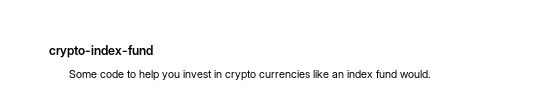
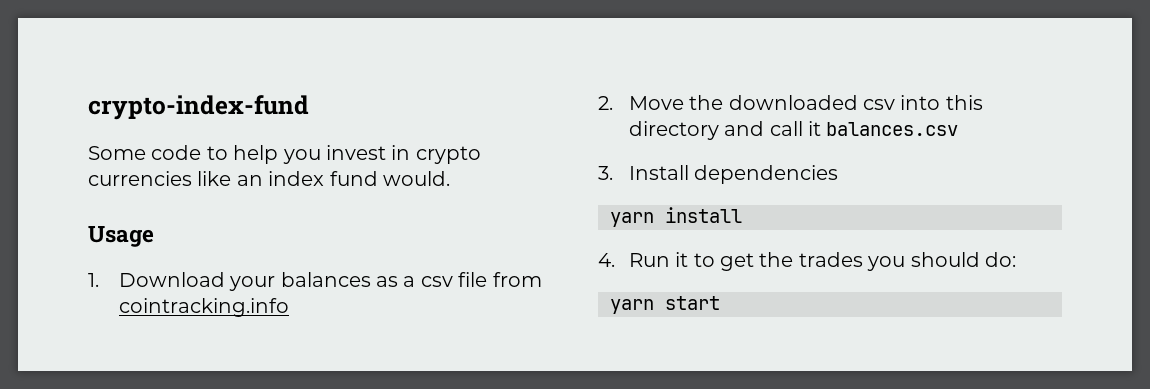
(430, 74) none -> [88,226,154,247] [88,272,542,291] [118,298,289,317] [598,95,983,110] [628,121,959,140] [598,165,839,184] [610,207,742,227] [598,252,1016,271] [610,296,720,314] // Usage // 1. Download your balances as a csv file from cointracking.info // 2. Move the downloaded csv into this directory and call it balances.csv // 3. Install dependencies // yarn install // 4. Run it to get the trades you should do: // yarn start

